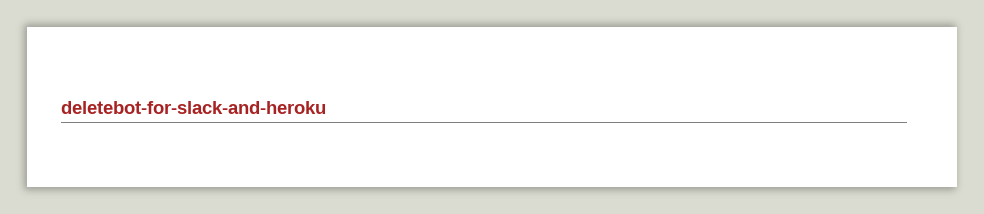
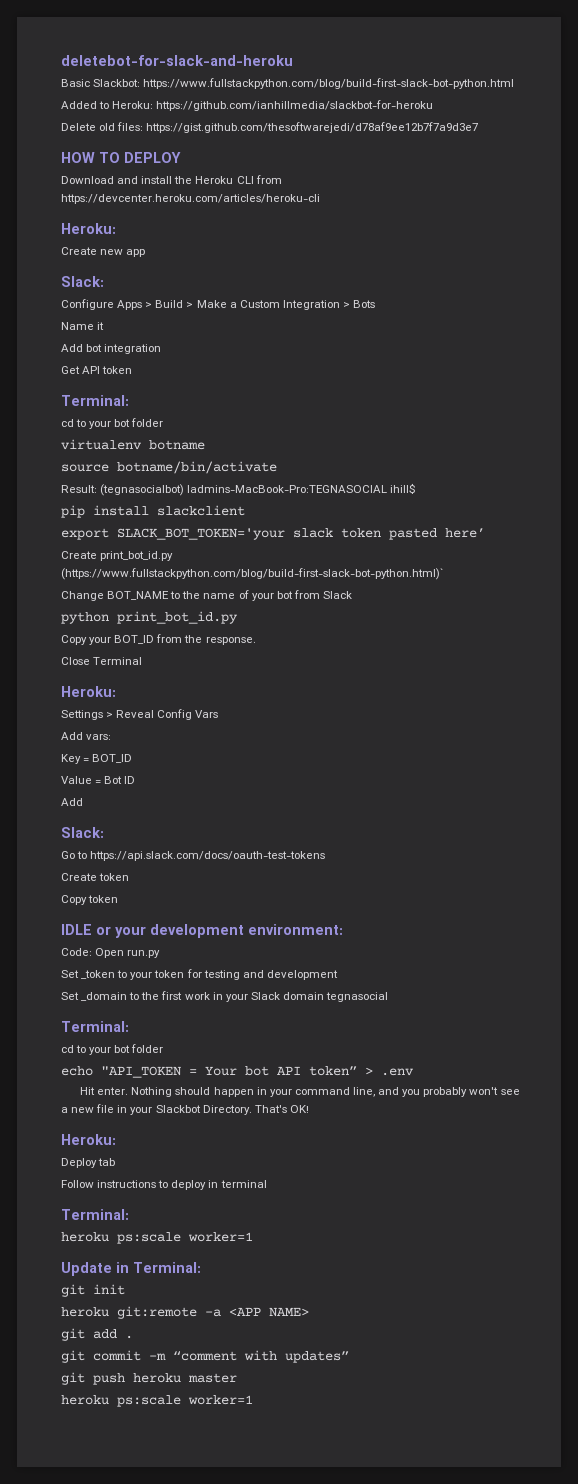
(326, 107) none -> [61,78,515,89] [61,100,434,111] [61,122,479,133] [61,152,181,163] [61,175,282,184] [61,194,320,204] [61,223,116,234] [61,247,146,257] [61,276,104,287] [61,299,376,310] [61,322,105,330] [61,344,162,354] [61,366,133,374] [61,395,129,406] [61,418,164,429] [61,439,205,450] [61,461,277,474] [61,483,417,496] [61,505,245,518] [61,528,485,540] [61,551,174,561] [61,568,444,580] [61,590,352,601] [61,611,238,624] [61,634,256,645] [61,657,143,665] [61,686,116,697] [61,709,219,720] [61,732,112,740] [61,754,133,764] [61,776,136,784] [61,798,83,806] [61,827,104,838] [61,851,326,861] [61,873,130,881] [61,895,119,905] [61,924,343,938] [61,948,161,958] [61,969,338,980] [61,991,389,1002] [61,1021,129,1032] [61,1044,164,1055] [61,1066,414,1078] [80,1087,520,1097] [61,1104,309,1115] [61,1134,116,1145] [61,1158,116,1168] [61,1180,267,1190] [61,1209,129,1220] [61,1232,253,1244] [61,1262,201,1276] [61,1284,125,1297] [61,1306,309,1319] [61,1328,133,1341] [61,1350,349,1363] [61,1372,237,1385] [61,1395,253,1407] // Basic Slackbot: https://www.fullstackpython.com/blog/build-first-slack-bot-python.html // Added to Heroku: https://github.com/ianhillmedia/slackbot-for-heroku // Delete old files: https://gist.github.com/thesoftwarejedi/d78af9ee12b7f7a9d3e7 // HOW TO DEPLOY // Download and install the Heroku CLI from https://devcenter.heroku.com/articles/heroku-cli // Heroku: // Create new app // Slack: // Configure Apps > Build > Make a Custom Integration > Bots // Name it // Add bot integration // Get API token // Terminal: // cd to your bot folder // virtualenv botname // source botname/bin/activate // Result: (tegnasocialbot) ladmins-MacBook-Pro:TEGNASOCIAL ihill$ // pip install slackclient // export SLACK_BOT_TOKEN='your slack token pasted here’ // Create print_bot_id.py (https://www.fullstackpython.com/blog/build-first-slack-bot-python.html)` // Change BOT_NAME to the name of your bot from Slack // python print_bot_id.py // Copy your BOT_ID from the response. // Close Terminal // Heroku: // Settings > Reveal Config Vars // Add vars: // Key = BOT_ID // Value = Bot ID // Add // Slack: // Go to https://api.slack.com/docs/oauth-test-tokens // Create token // Copy token // IDLE or your development environment: // Code: Open run.py // Set _token to your token for testing and development // Set _domain to the first work in your Slack domain tegnasocial // Terminal: // cd to your bot folder // echo "API_TOKEN = Your bot API token” > .env // Hit enter. Nothing should happen in your command line, and you probably won't see a new file in your Slackbot Directory. That's OK! // Heroku: // Deploy tab // Follow instructions to deploy in terminal // Terminal: // heroku ps:scale worker=1 // Update in Terminal: // git init // heroku git:remote -a <APP NAME> // git add . // git commit -m “comment with updates” // git push heroku master // heroku ps:scale worker=1

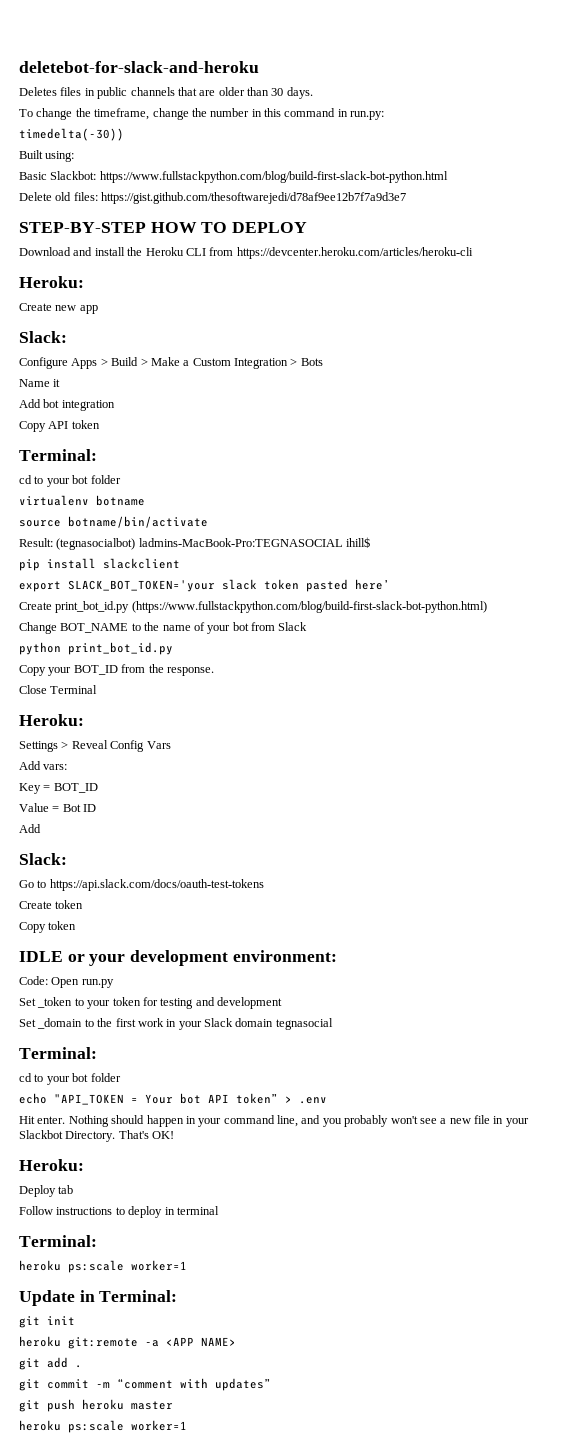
(293, 60) none -> [19,87,313,99] [19,108,385,120] [19,128,124,141] [19,150,75,162] // Deletes files in public channels that are older than 30 days. // To change the timeframe, change the number in this command in run.py: // timedelta(-30)) // Built using:
[61,100,434,111] // Added to Heroku: https://github.com/ianhillmedia/slackbot-for-heroku -> (448, 177) none
(479, 127) none -> [19,222,146,233] STEP-BY-STEP
[61,366,80,374] Get -> [19,421,46,432] Copy
[61,568,444,580] (https://www.fullstackpython.com/blog/build-first-slack-bot-python.html)` -> [131,601,487,613] (https://www.fullstackpython.com/blog/build-first-slack-bot-python.html)

